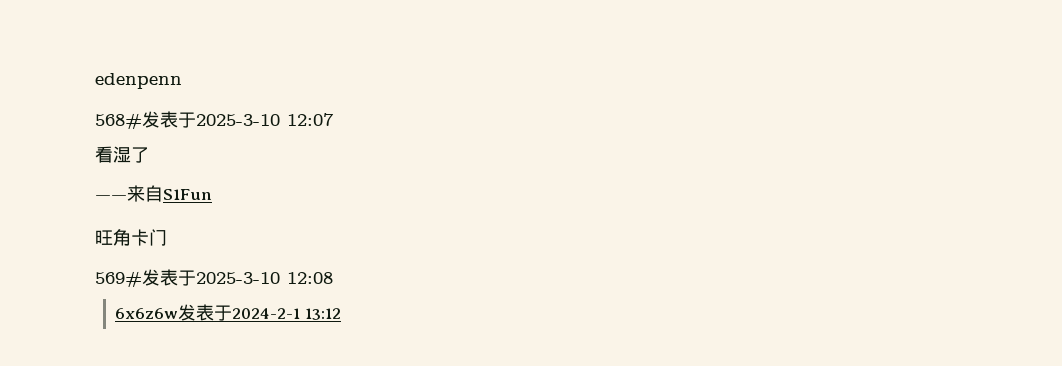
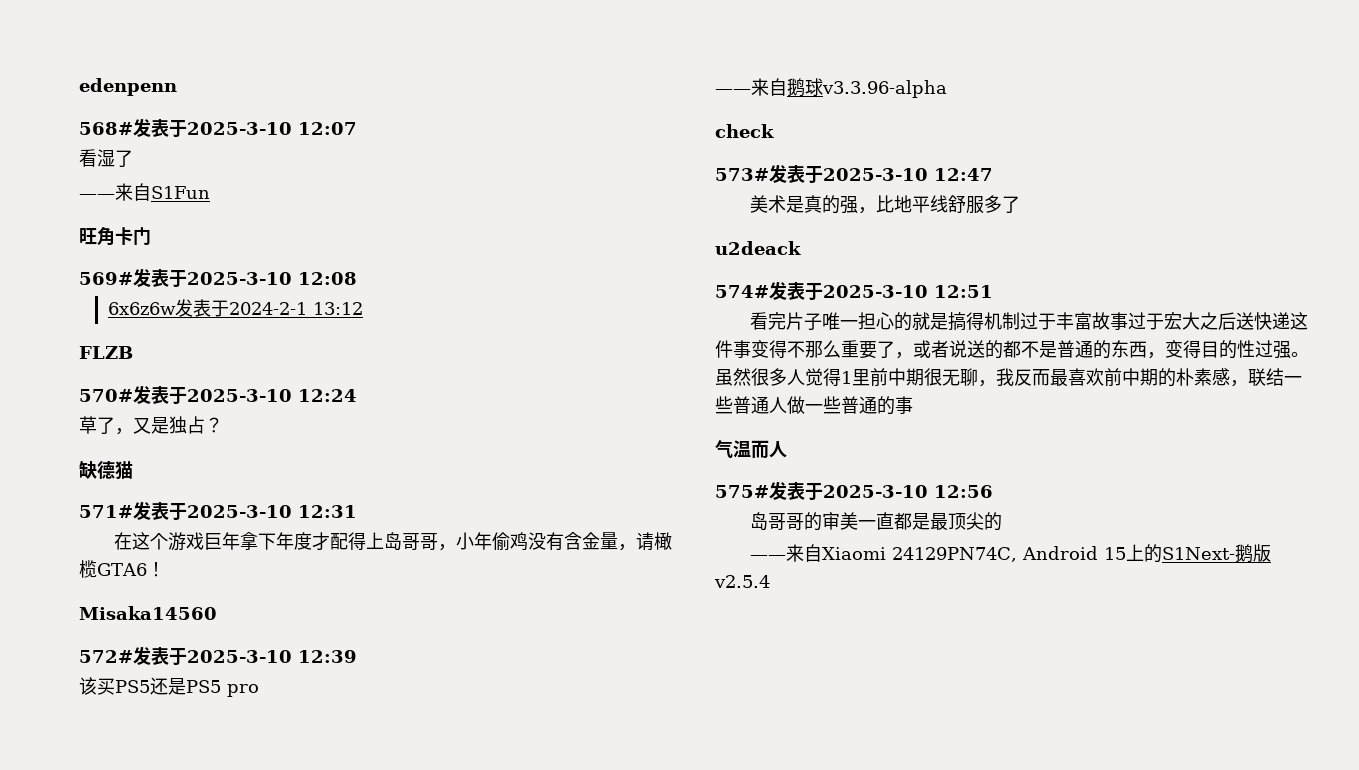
(342, 314) none -> [79,346,133,359] [79,385,357,404] [79,416,223,435] [79,460,133,480] [79,501,357,520] [114,532,673,551] [79,560,165,578] [79,606,217,620] [79,646,357,665] [79,677,259,697] [715,78,947,98] [715,124,774,138] [715,164,993,183] [750,195,1021,214] [715,241,801,255] [715,281,993,300] [750,312,1309,331] [715,340,1309,359] [715,368,1302,387] [715,396,913,415] [715,440,787,458] [715,481,993,500] [750,512,1003,531] [750,544,1272,563] [714,575,770,588] // FLZB // 570#发表于2025-3-10 12:24 // 草了，又是独占？ // 缺德猫 // 571#发表于2025-3-10 12:31 // 在这个游戏巨年拿下年度才配得上岛哥哥，小年偷鸡没有含金量，请橄榄GTA6！ // Misaka14560 // 572#发表于2025-3-10 12:39 // 该买PS5还是PS5 pro // ——来自鹅球v3.3.96-alpha // check // 573#发表于2025-3-10 12:47 // 美术是真的强，比地平线舒服多了 // u2deack // 574#发表于2025-3-10 12:51 // 看完片子唯一担心的就是搞得机制过于丰富故事过于宏大之后送快递这件事变得不那么重要了，或者说送的都不是普通的东西，变得目的性过强。虽然很多人觉得1里前中期很无聊，我反而最喜欢前中期的朴素感，联结一些普通人做一些普通的事 // 气温而人 // 575#发表于2025-3-10 12:56 // 岛哥哥的审美一直都是最顶尖的 // ——来自Xiaomi 24129PN74C, Android 15上的S1Next-鹅版v2.5.4

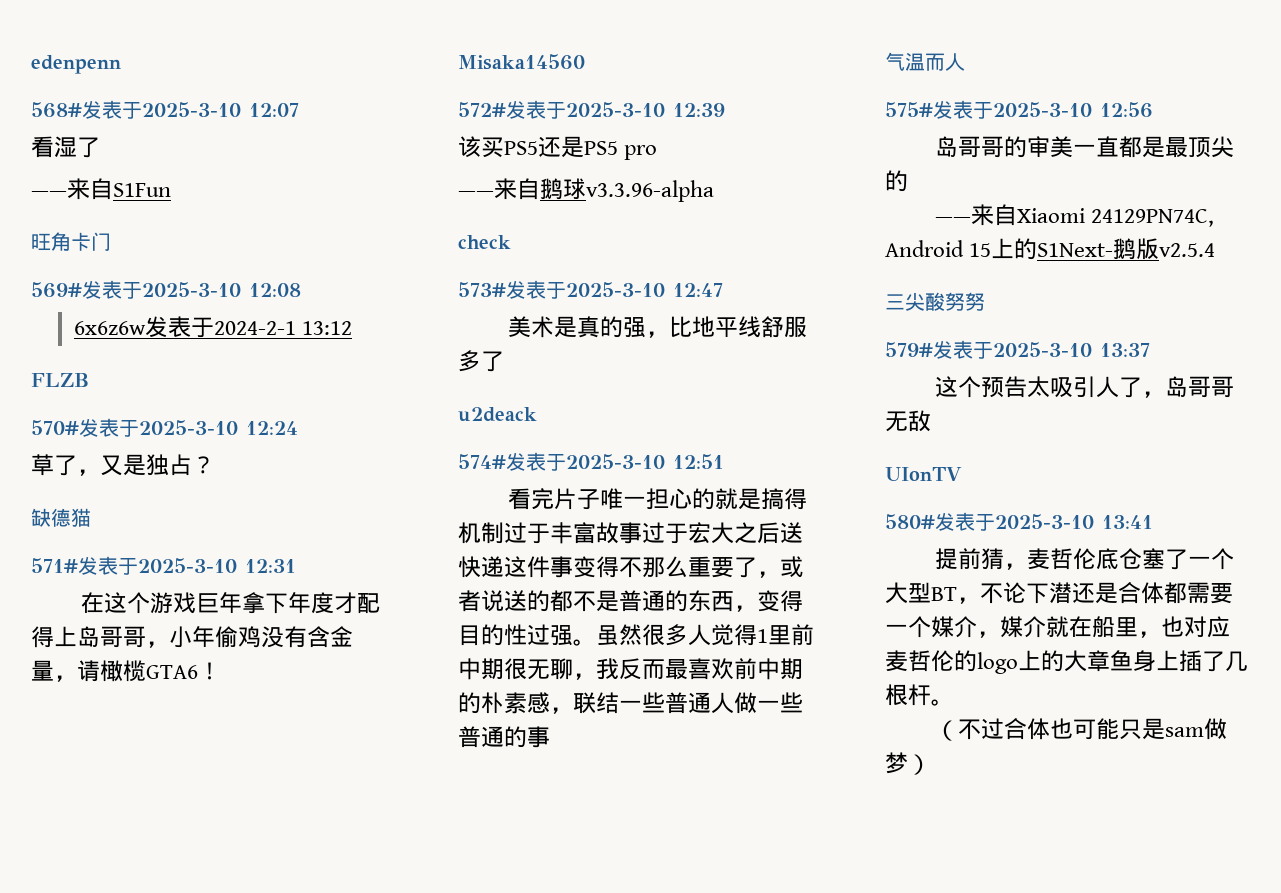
(770, 581) none -> [885,292,985,311] [885,340,1150,359] [934,376,1234,398] [885,410,931,432] [885,467,962,481] [885,512,1153,531] [934,548,1234,570] [885,582,1233,604] [885,616,1230,638] [885,650,1248,674] [885,684,954,706] [934,718,1227,741] [885,752,931,775] // 三尖酸努努 // 579#发表于2025-3-10 13:37 // 这个预告太吸引人了，岛哥哥无敌 // UIonTV // 580#发表于2025-3-10 13:41 // 提前猜，麦哲伦底仓塞了一个大型BT，不论下潜还是合体都需要一个媒介，媒介就在船里，也对应麦哲伦的logo上的大章鱼身上插了几根杆。 // （不过合体也可能只是sam做梦）

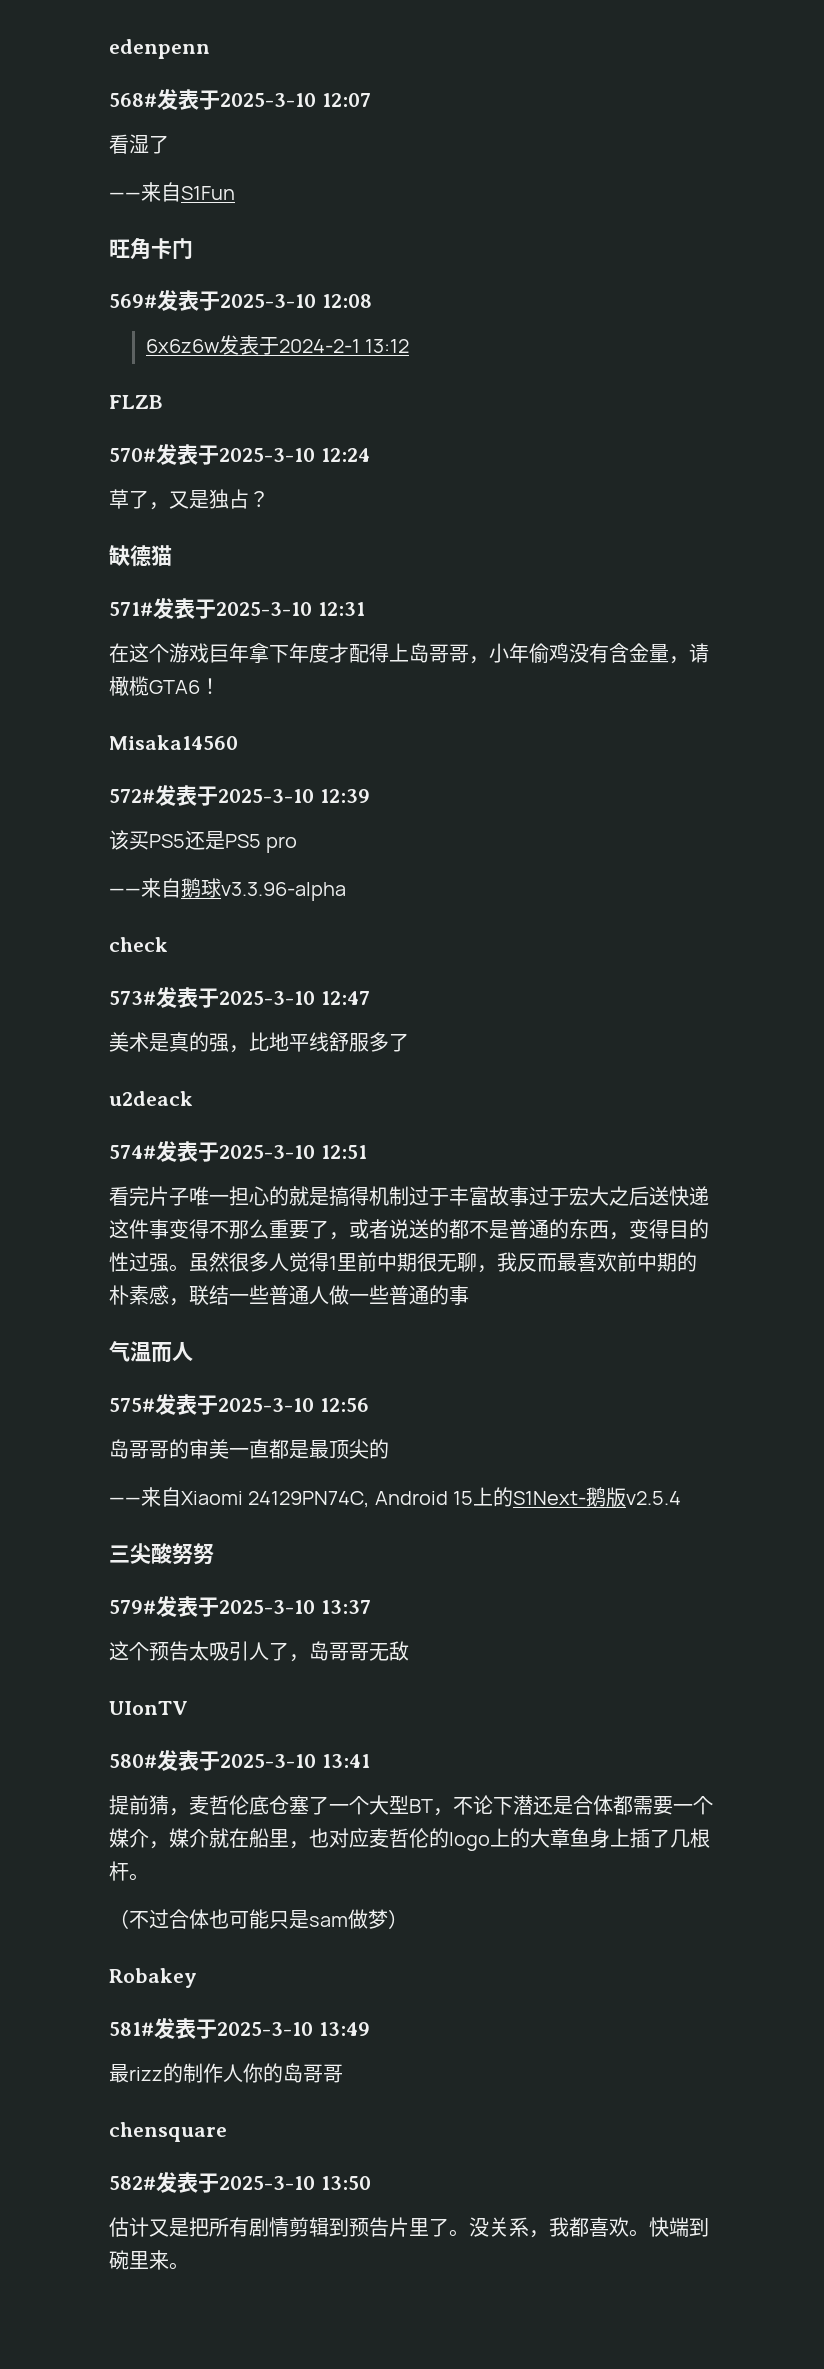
(931, 764) none -> [109,1968,197,1988] [109,2018,370,2039] [109,2063,343,2083] [109,2122,227,2142] [109,2172,371,2193] [109,2217,709,2238] [109,2250,189,2270] // Robakey // 581#发表于2025-3-10 13:49 // 最rizz的制作人你的岛哥哥 // chensquare // 582#发表于2025-3-10 13:50 // 估计又是把所有剧情剪辑到预告片里了。没关系，我都喜欢。快端到碗里来。

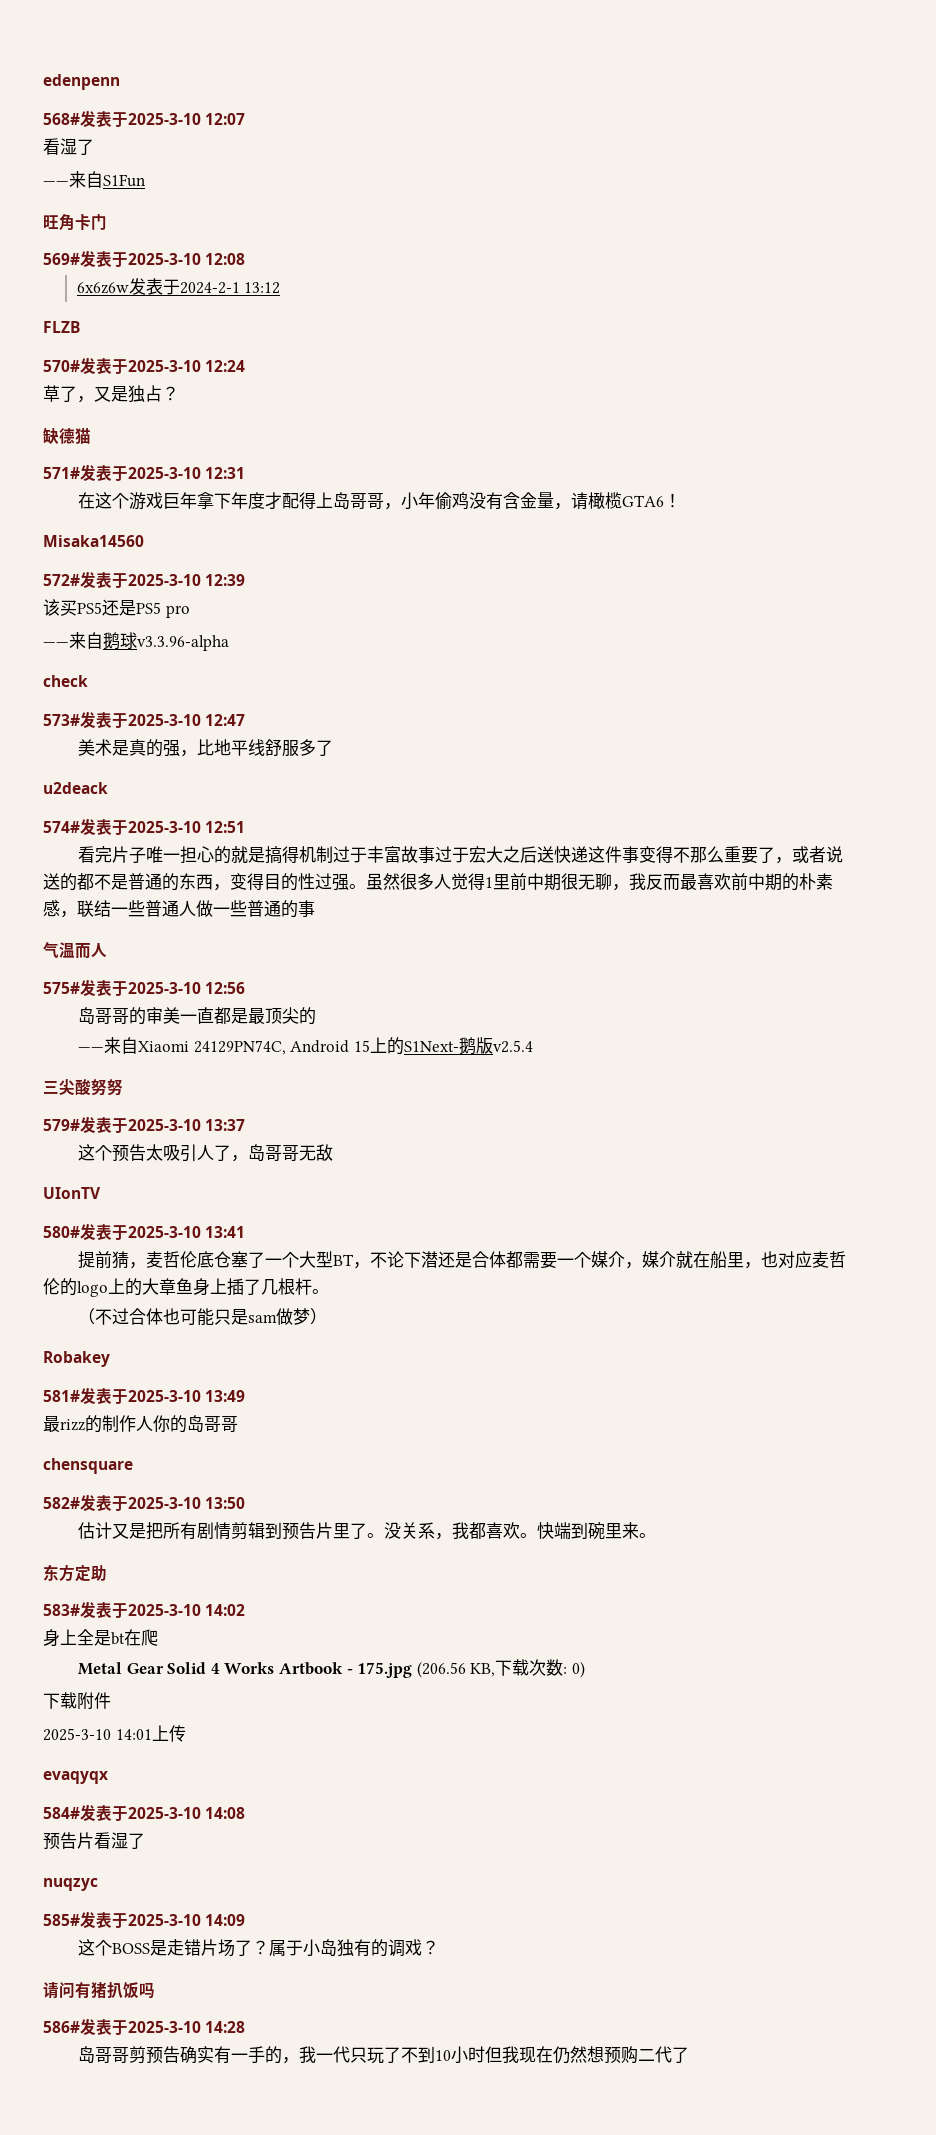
(189, 2266) none -> [43,1564,107,1582] [43,1601,246,1618] [43,1629,158,1647] [78,1659,585,1678] [43,1692,111,1710] [43,1725,186,1742] [43,1771,108,1784] [43,1804,246,1821] [43,1832,145,1850] [43,1878,98,1891] [43,1911,246,1928] [78,1939,440,1957] [43,1981,155,1999] [43,2018,246,2035] [78,2046,690,2064] // 东方定助 // 583#发表于2025-3-10 14:02 // 身上全是bt在爬 // Metal Gear Solid 4 Works Artbook - 175.jpg (206.56 KB,下载次数: 0) // 下载附件 // 2025-3-10 14:01上传 // evaqyqx // 584#发表于2025-3-10 14:08 // 预告片看湿了 // nuqzyc // 585#发表于2025-3-10 14:09 // 这个BOSS是走错片场了？属于小岛独有的调戏？ // 请问有猪扒饭吗 // 586#发表于2025-3-10 14:28 // 岛哥哥剪预告确实有一手的，我一代只玩了不到10小时但我现在仍然想预购二代了

